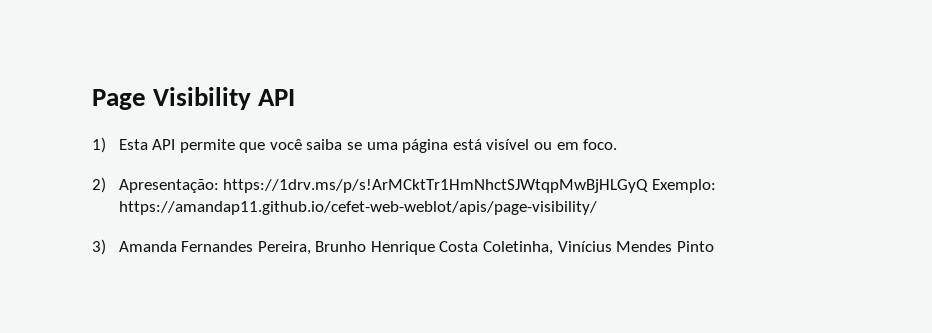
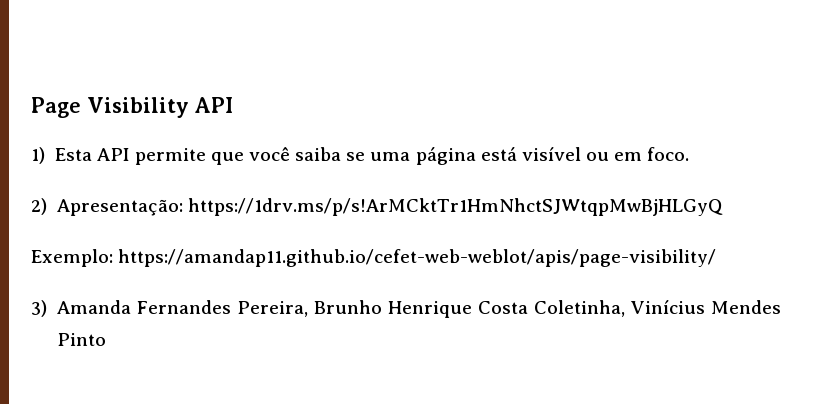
(649, 186) none -> (723, 207) //

